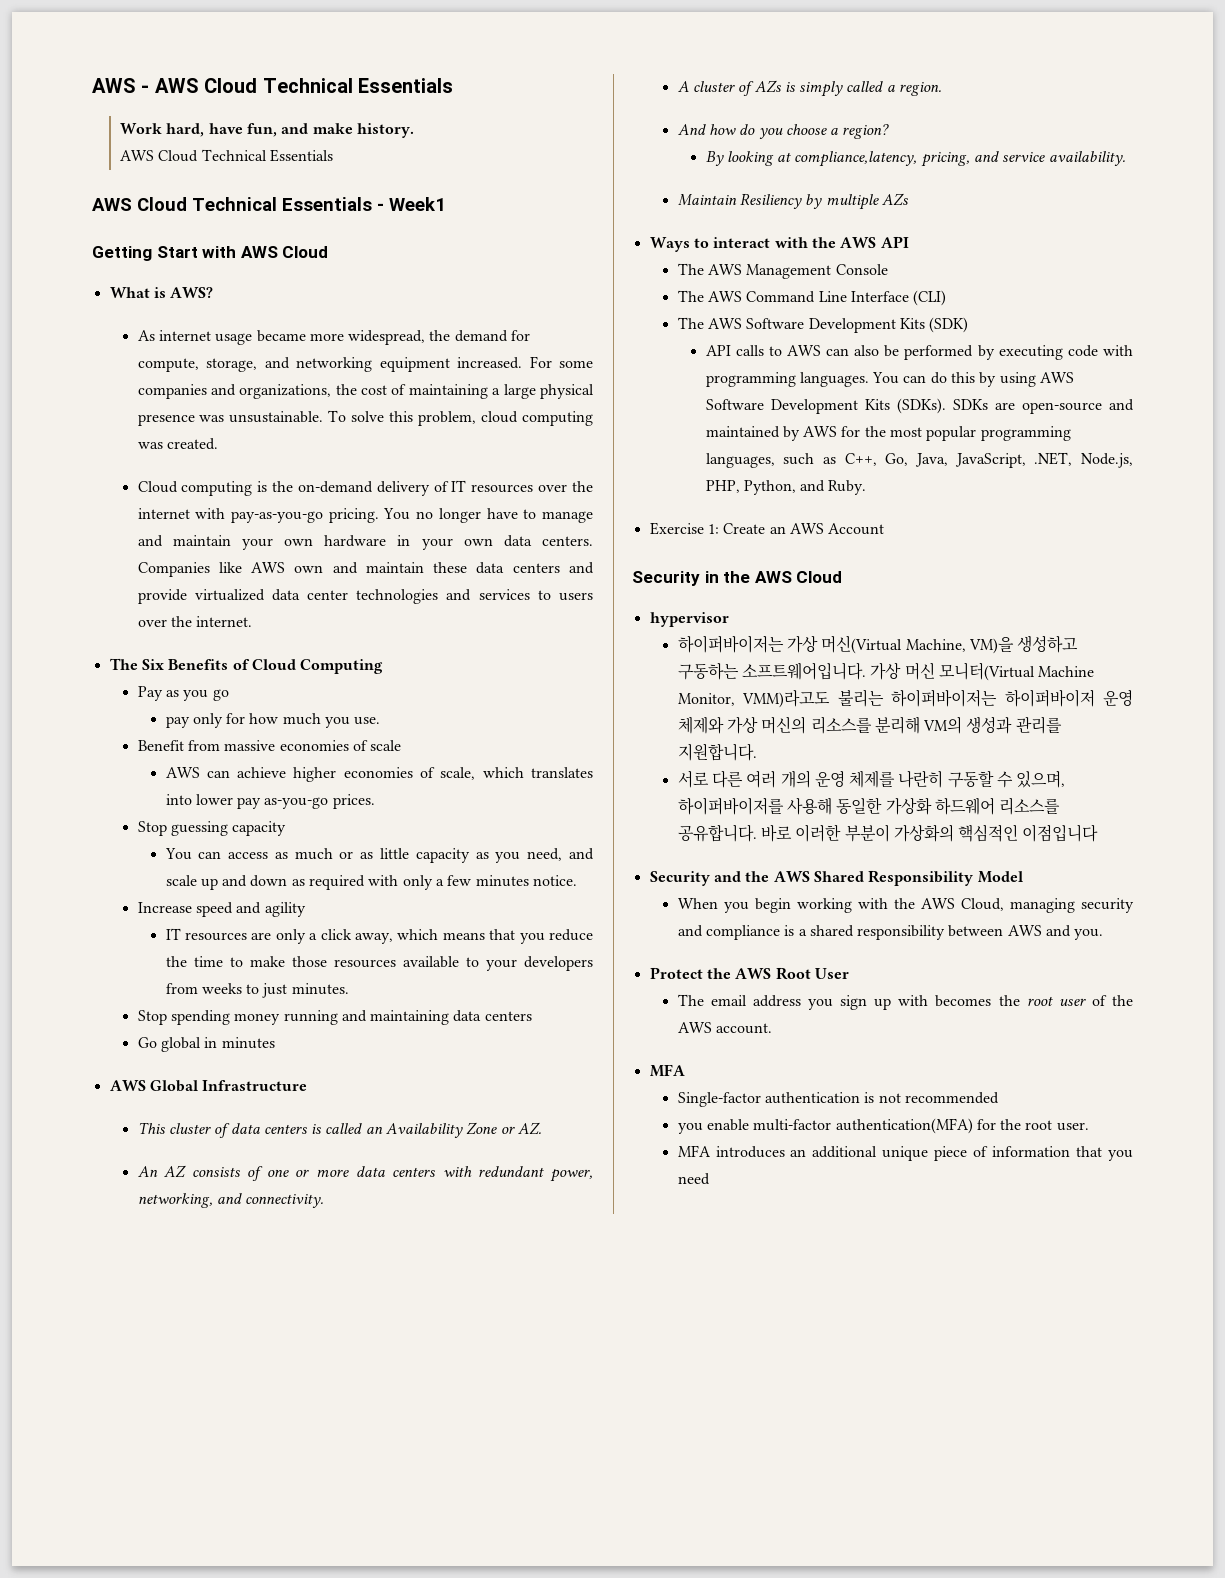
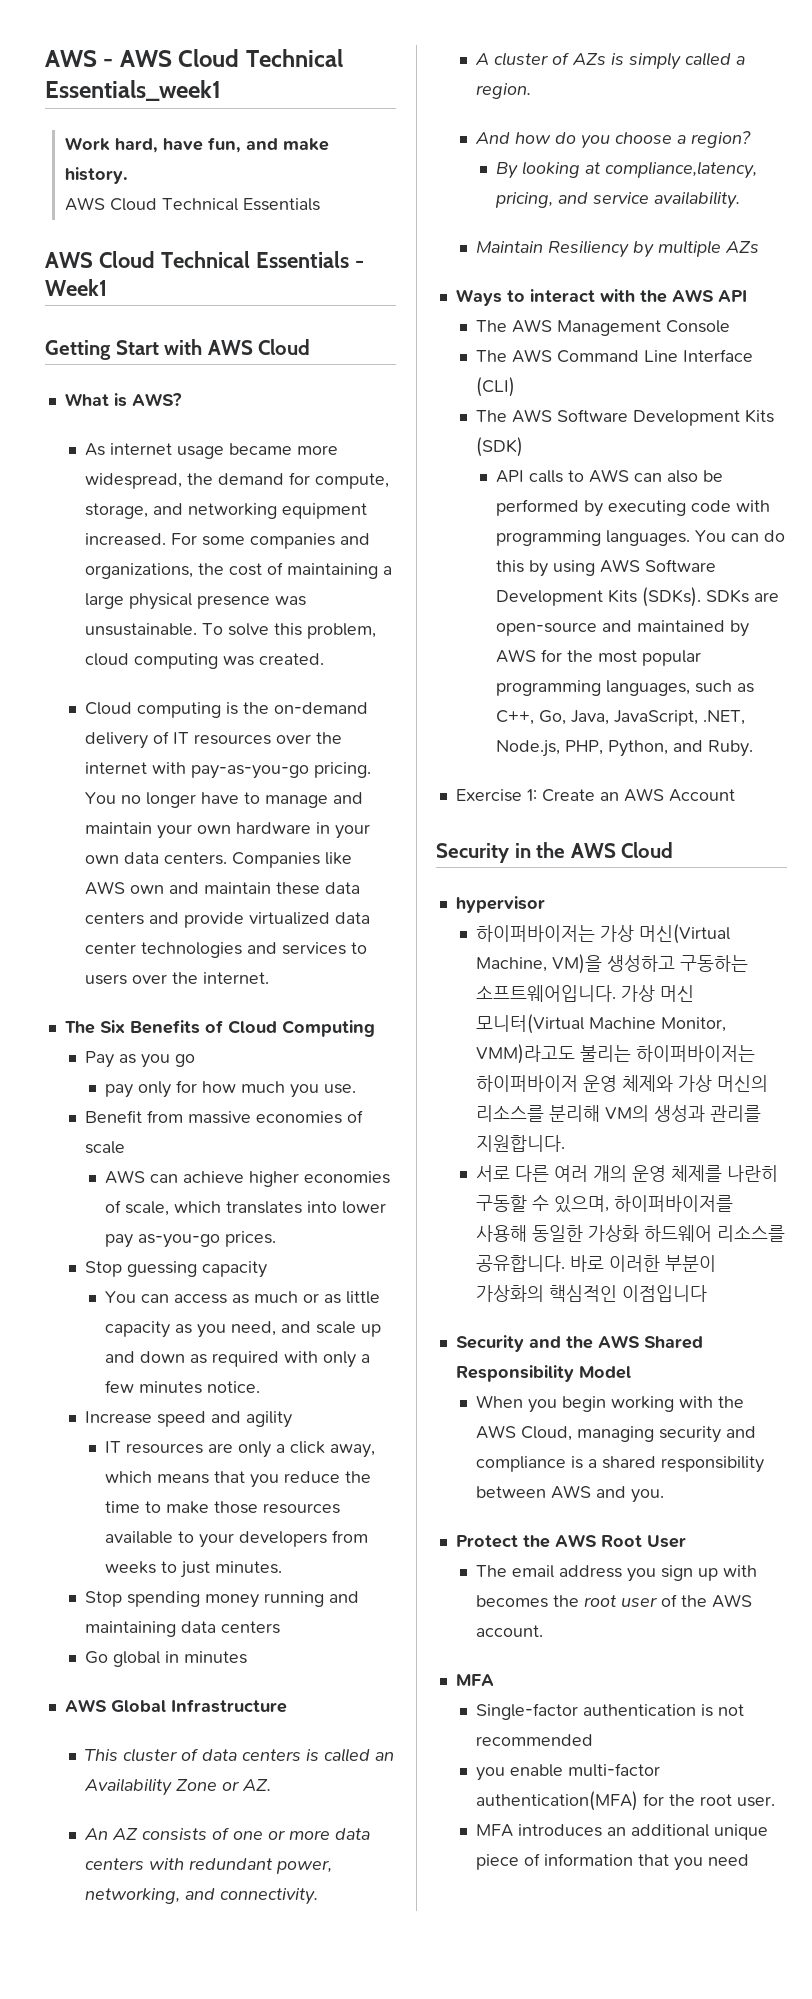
[358,78,453,93] Essentials -> [45,80,221,101] Essentials_week1

